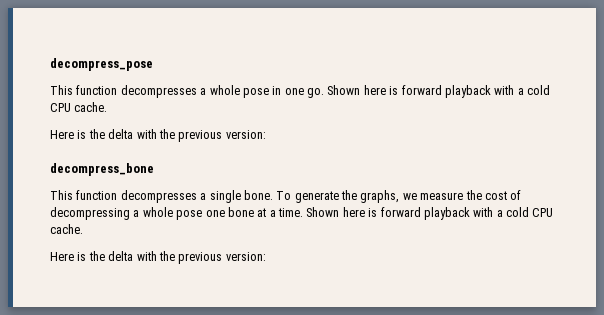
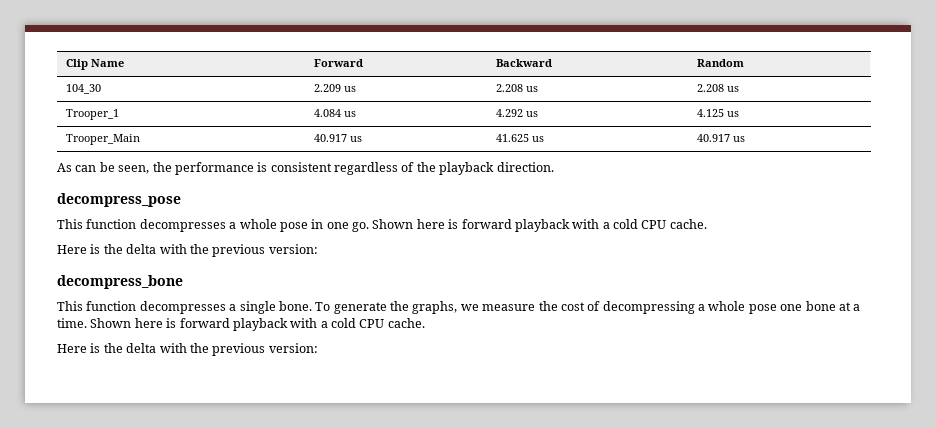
(50, 64) none -> [66,59,125,70] [314,59,364,67] [496,59,553,67] [697,59,745,67] [66,84,102,94] [314,84,357,92] [496,84,539,92] [697,84,740,92] [66,109,120,120] [314,109,357,117] [496,109,539,117] [697,109,740,117] [66,134,141,145] [314,134,363,142] [496,134,545,142] [697,134,746,142] [57,162,554,175] Clip Name | Forward | Backward | Random // 104_30 | 2.209 us | 2.208 us | 2.208 us // Trooper_1 | 4.084 us | 4.292 us | 4.125 us // Trooper_Main | 40.917 us | 41.625 us | 40.917 us // As can be seen, the performance is consistent regardless of the playback direction. //

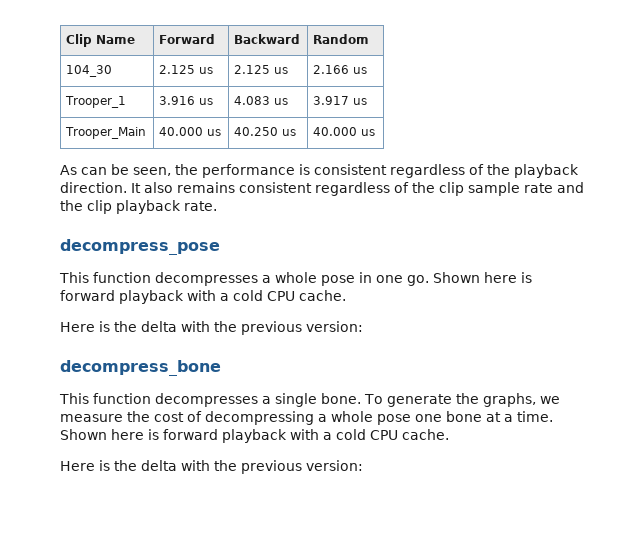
[314,84,357,92] [496,84,539,92] [697,84,725,92] 2.209 us | 2.208 us | 2.208 -> [159,65,214,74] [234,65,289,74] [313,65,350,74] 2.125 us | 2.125 us | 2.166
[314,109,357,117] [496,109,539,117] [697,109,725,117] 4.084 us | 4.292 us | 4.125 -> [159,96,214,105] [234,96,289,105] [313,96,350,105] 3.916 us | 4.083 us | 3.917
[314,134,363,142] [496,134,545,142] [697,134,731,142] 40.917 us | 41.625 us | 40.917 -> [159,127,222,136] [234,127,297,136] [313,127,358,136] 40.000 us | 40.250 us | 40.000
(554, 167) none -> [131,182,584,196] [60,200,217,214] It also remains consistent regardless of the clip sample rate and the clip playback rate.

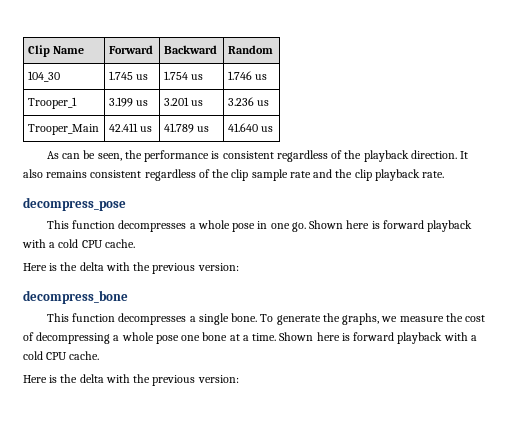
[159,65,214,74] [234,65,289,74] [313,65,350,74] 2.125 us | 2.125 us | 2.166 -> [108,71,149,80] [163,71,204,80] [227,71,252,80] 1.745 us | 1.754 us | 1.746
[159,96,214,105] [234,96,289,105] [313,96,350,105] 3.916 us | 4.083 us | 3.917 -> [108,97,149,107] [163,97,204,106] [227,97,254,106] 3.199 us | 3.201 us | 3.236
[159,127,222,136] [234,127,297,136] [313,127,358,136] 40.000 us | 40.250 us | 40.000 -> [108,123,153,132] [163,123,210,133] [227,123,258,132] 42.411 us | 41.789 us | 41.640

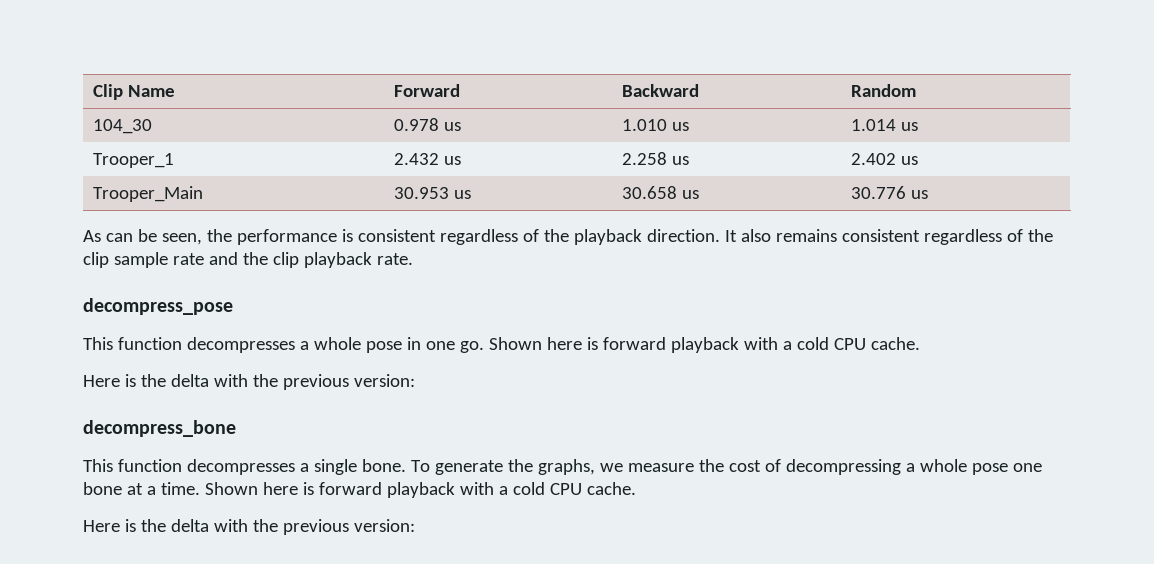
[108,71,149,80] [163,71,204,80] [227,71,252,80] 1.745 us | 1.754 us | 1.746 -> [393,118,461,131] [621,119,689,131] [850,119,896,131] 0.978 us | 1.010 us | 1.014
[108,97,149,107] [163,97,204,106] [227,97,254,106] 3.199 us | 3.201 us | 3.236 -> [393,153,461,165] [621,152,689,165] [850,153,896,165] 2.432 us | 2.258 us | 2.402
[108,123,153,132] [163,123,210,133] [227,123,258,132] 42.411 us | 41.789 us | 41.640 -> [393,187,471,199] [621,186,699,199] [850,186,906,199] 30.953 us | 30.658 us | 30.776

